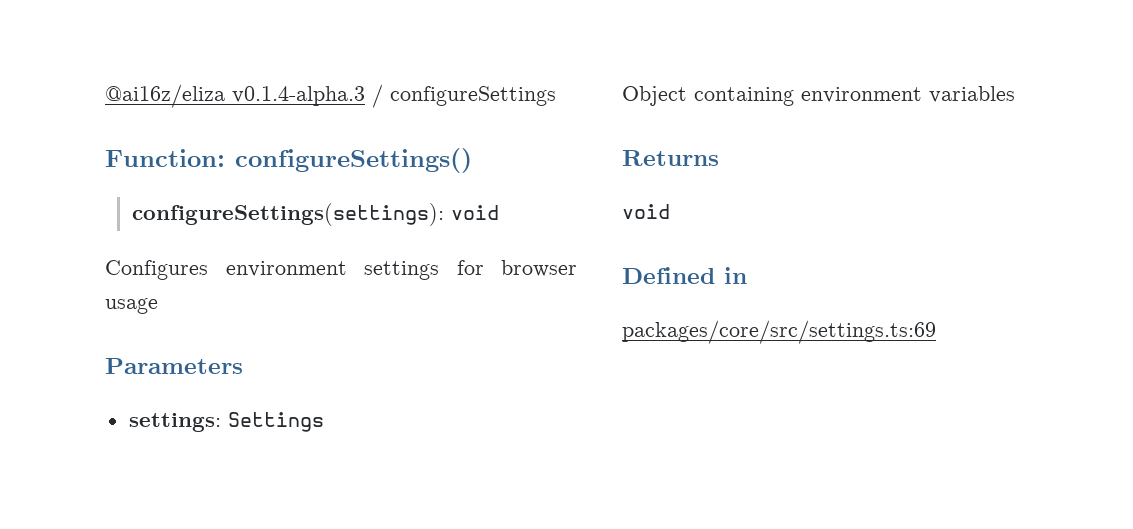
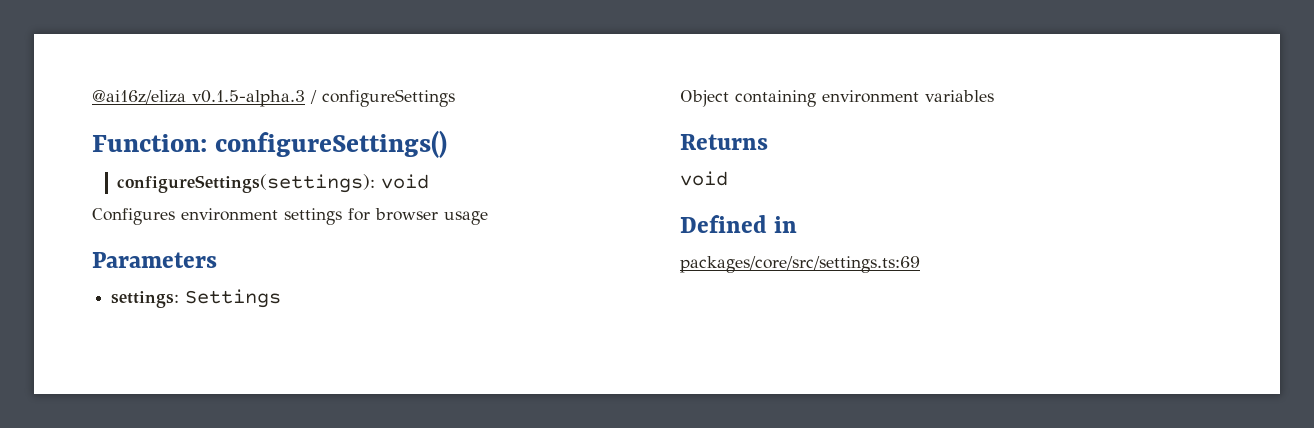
[232,86,365,106] v0.1.4-alpha.3 -> [192,90,305,107] v0.1.5-alpha.3

